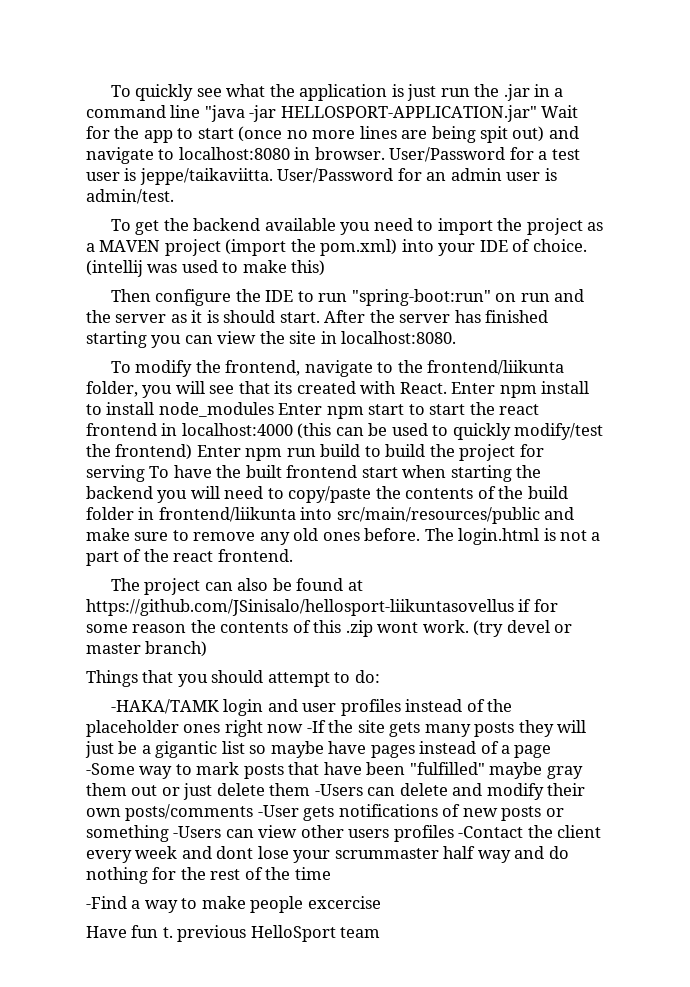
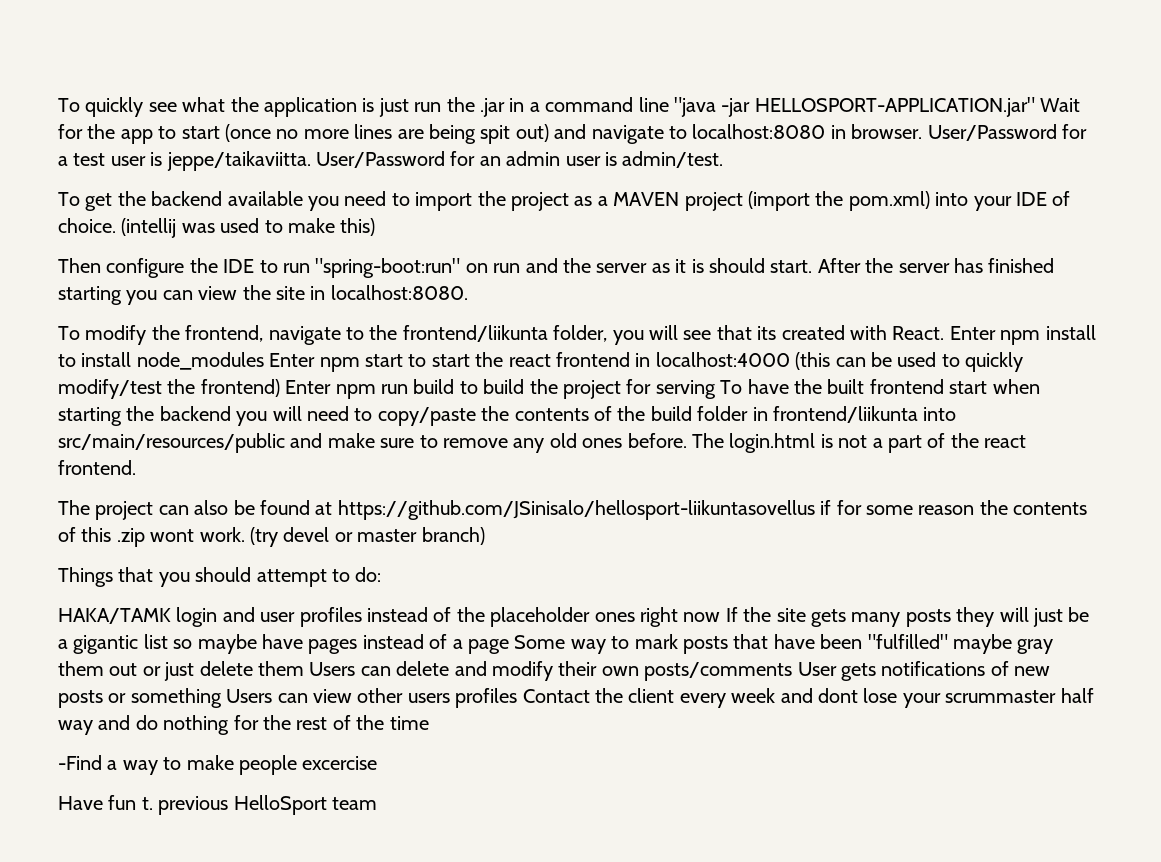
[110,699,219,714] -HAKA/TAMK -> [58,608,171,624] HAKA/TAMK
[306,720,326,733] -If -> [725,607,738,622] If
[86,763,135,775] -Some -> [514,635,566,649] Some
[314,784,363,796] -Users -> [309,662,356,676] Users
[257,805,299,817] -User -> [797,662,837,676] User
[173,826,222,838] -Users -> [226,689,273,703] Users
[458,826,524,838] -Contact -> [522,689,590,703] Contact

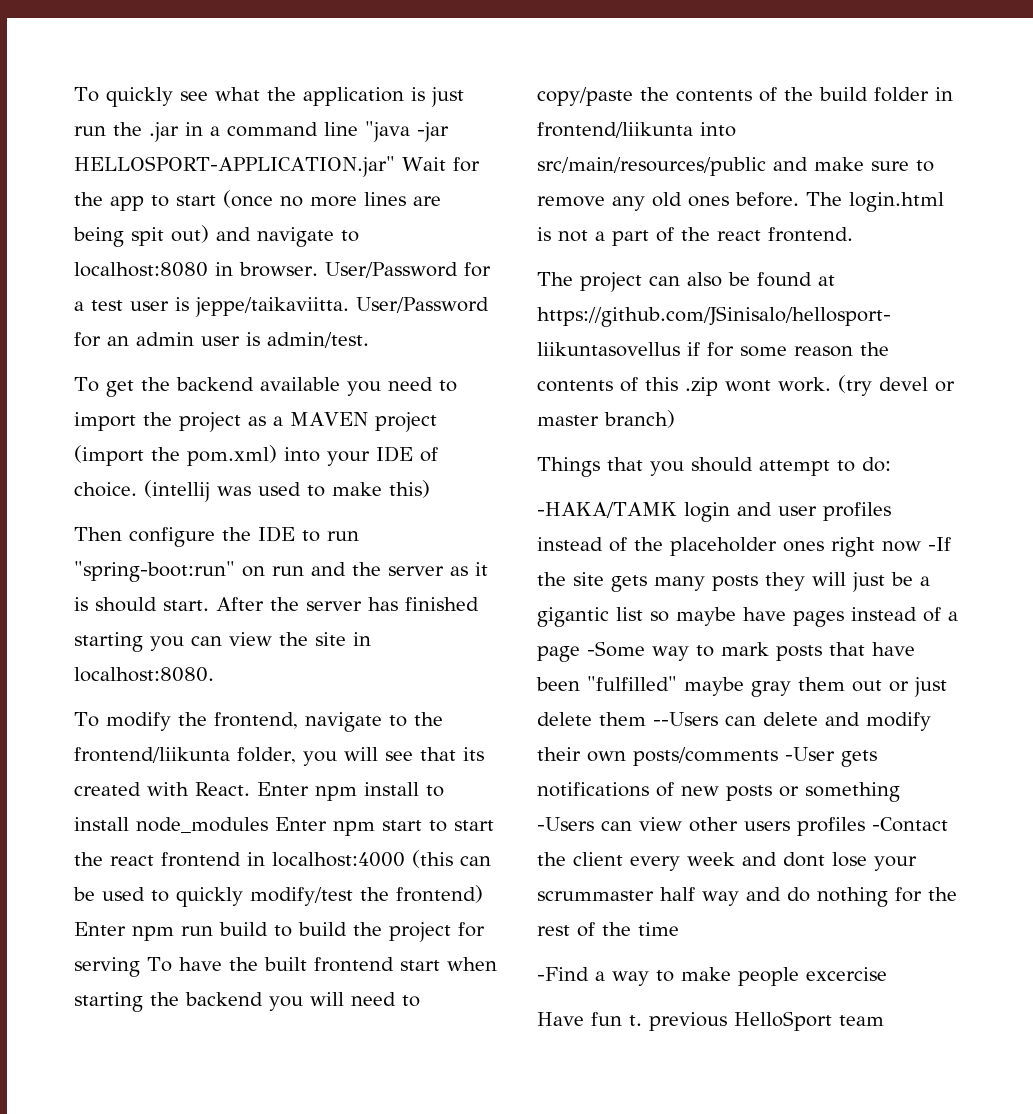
[58,608,171,624] HAKA/TAMK -> [537,502,677,518] -HAKA/TAMK
[725,607,738,622] If -> [928,537,951,551] -If
[514,635,566,649] Some -> [587,641,645,657] -Some
[309,662,356,676] Users -> [653,712,718,726] --Users
[797,662,837,676] User -> [785,747,835,761] -User
[226,689,273,703] Users -> [537,817,594,831] -Users
[522,689,590,703] Contact -> [872,817,948,832] -Contact

